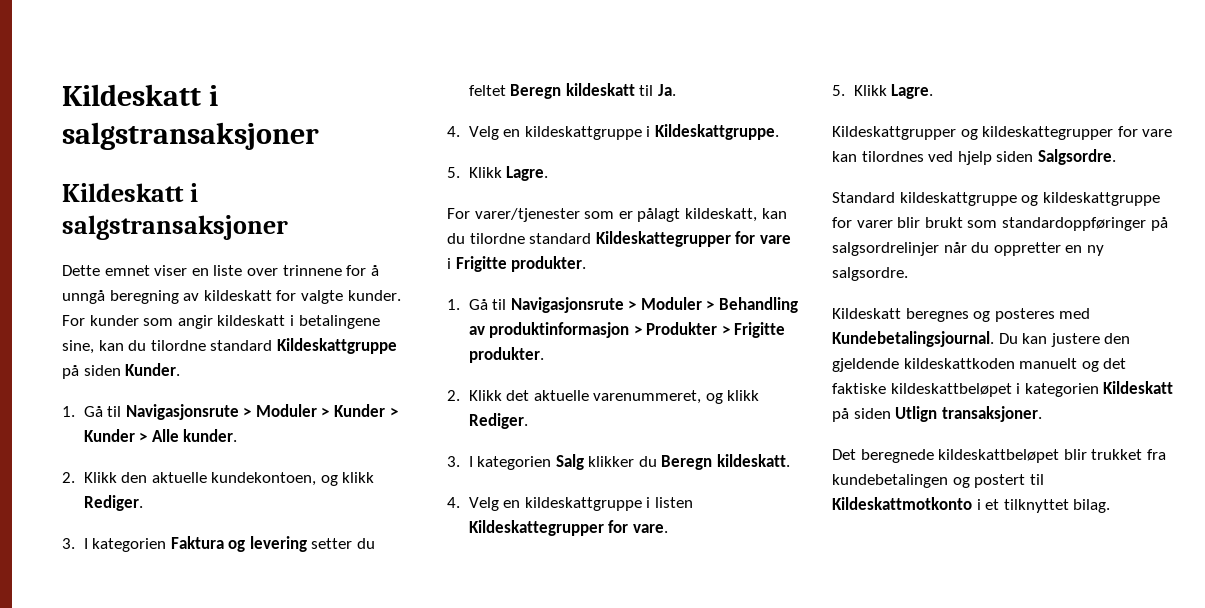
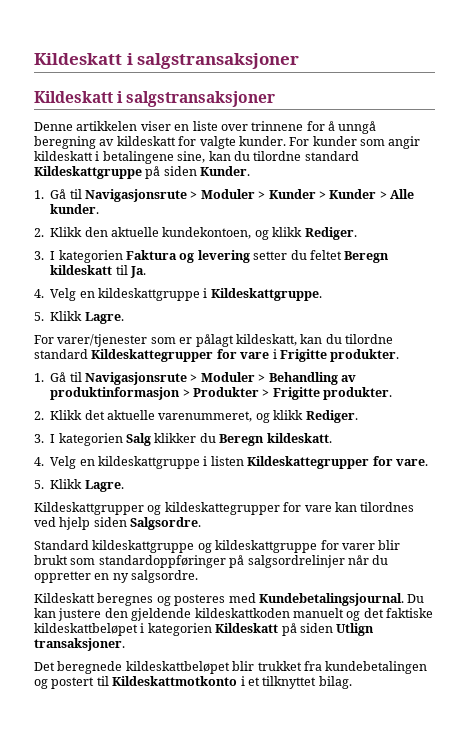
[62,265,150,276] Dette emnet -> [34,121,138,131] Denne artikkelen

